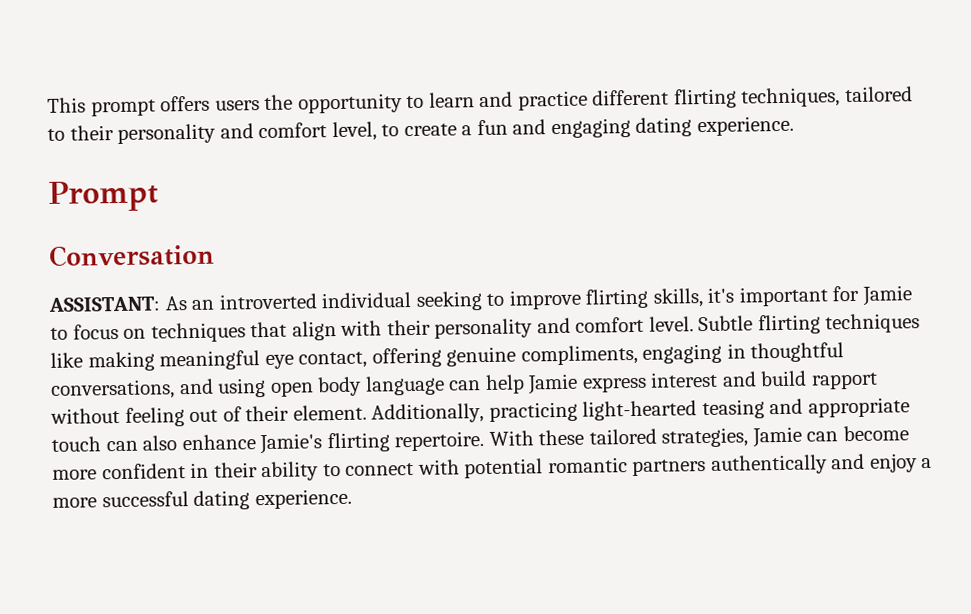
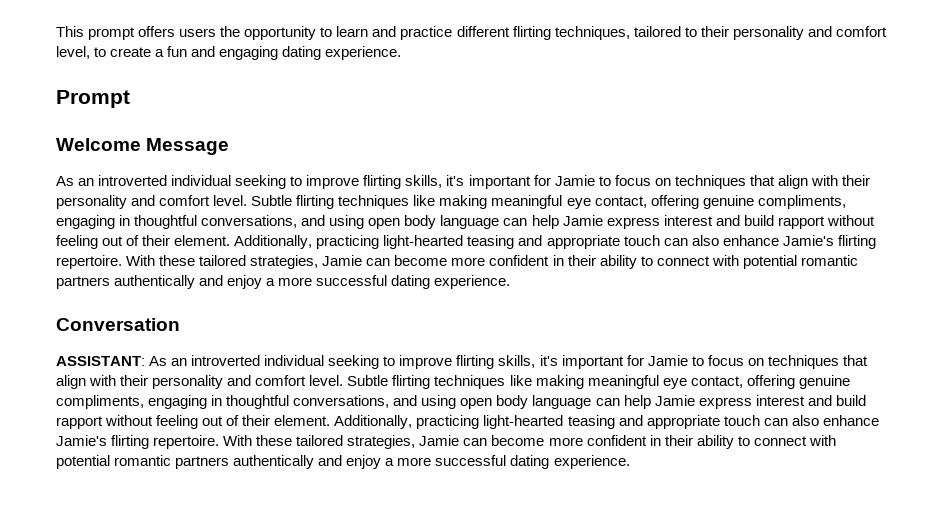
(159, 196) none -> [56,138,230,155] [56,175,870,189] [56,195,846,209] [56,215,875,229] [56,235,876,249] [56,255,858,269] [56,275,511,289] // Welcome Message // As an introverted individual seeking to improve flirting skills, it's important for Jamie to focus on techniques that align with their personality and comfort level. Subtle flirting techniques like making meaningful eye contact, offering genuine compliments, engaging in thoughtful conversations, and using open body language can help Jamie express interest and build rapport without feeling out of their element. Additionally, practicing light-hearted teasing and appropriate touch can also enhance Jamie's flirting repertoire. With these tailored strategies, Jamie can become more confident in their ability to connect with potential romantic partners authentically and enjoy a more successful dating experience.

